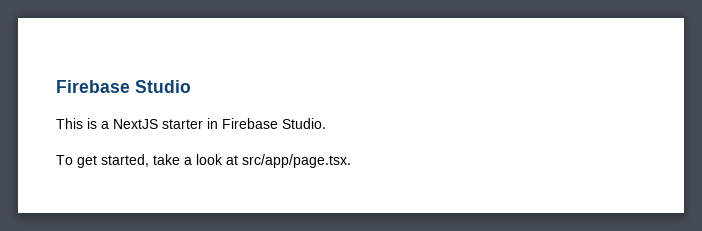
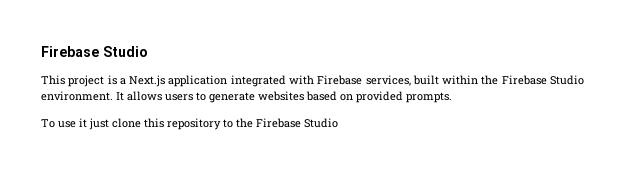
(83, 123) none -> [68,75,105,87] project
[113,118,326,129] [56,154,351,168] NextJS starter in Firebase Studio. // To get started, take a look at src/app/page.tsx. -> [129,75,584,87] [41,91,452,103] [41,118,338,130] Next.js application integrated with Firebase services, built within the Firebase Studio environment. It allows users to generate websites based on provided prompts. // To use it just clone this repository to the Firebase Studio

